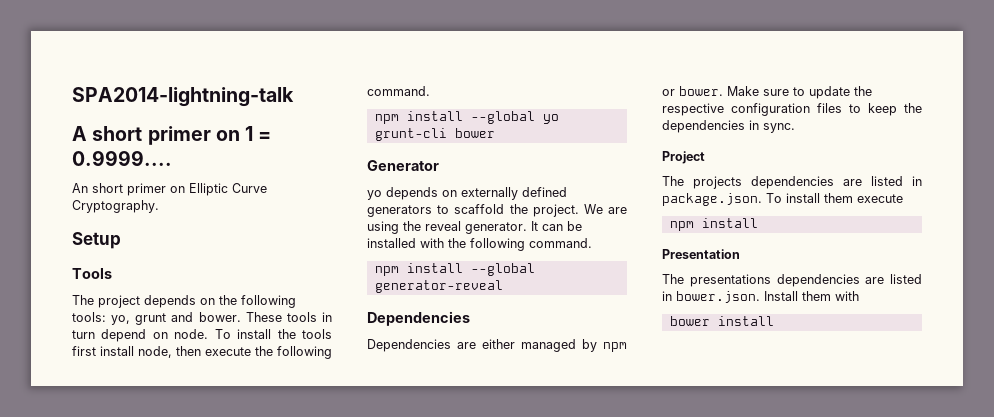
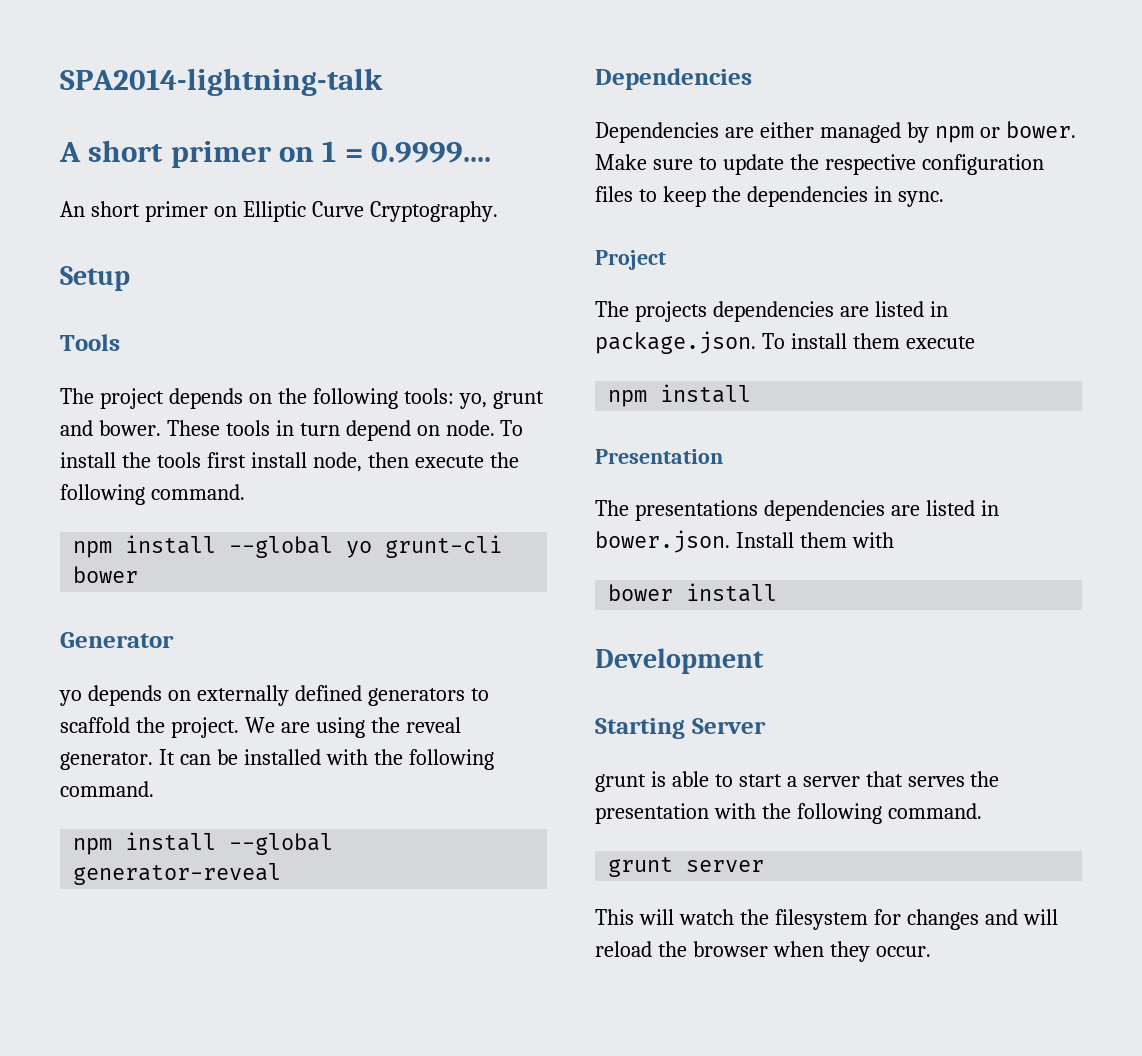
(774, 321) none -> [595,648,764,674] [595,718,766,739] [595,771,1000,792] [595,803,982,824] [608,857,765,877] [595,909,1058,930] [595,941,931,962] // Development // Starting Server // grunt is able to start a server that serves the presentation with the following command. // grunt server // This will watch the filesystem for changes and will reload the browser when they occur.

